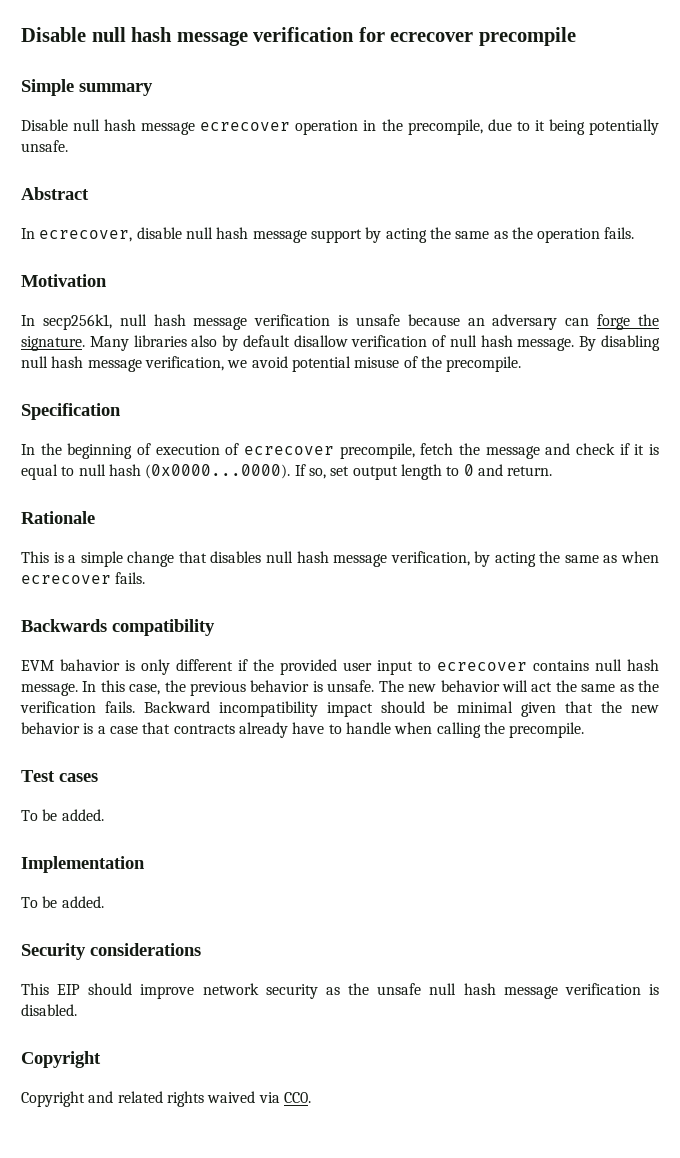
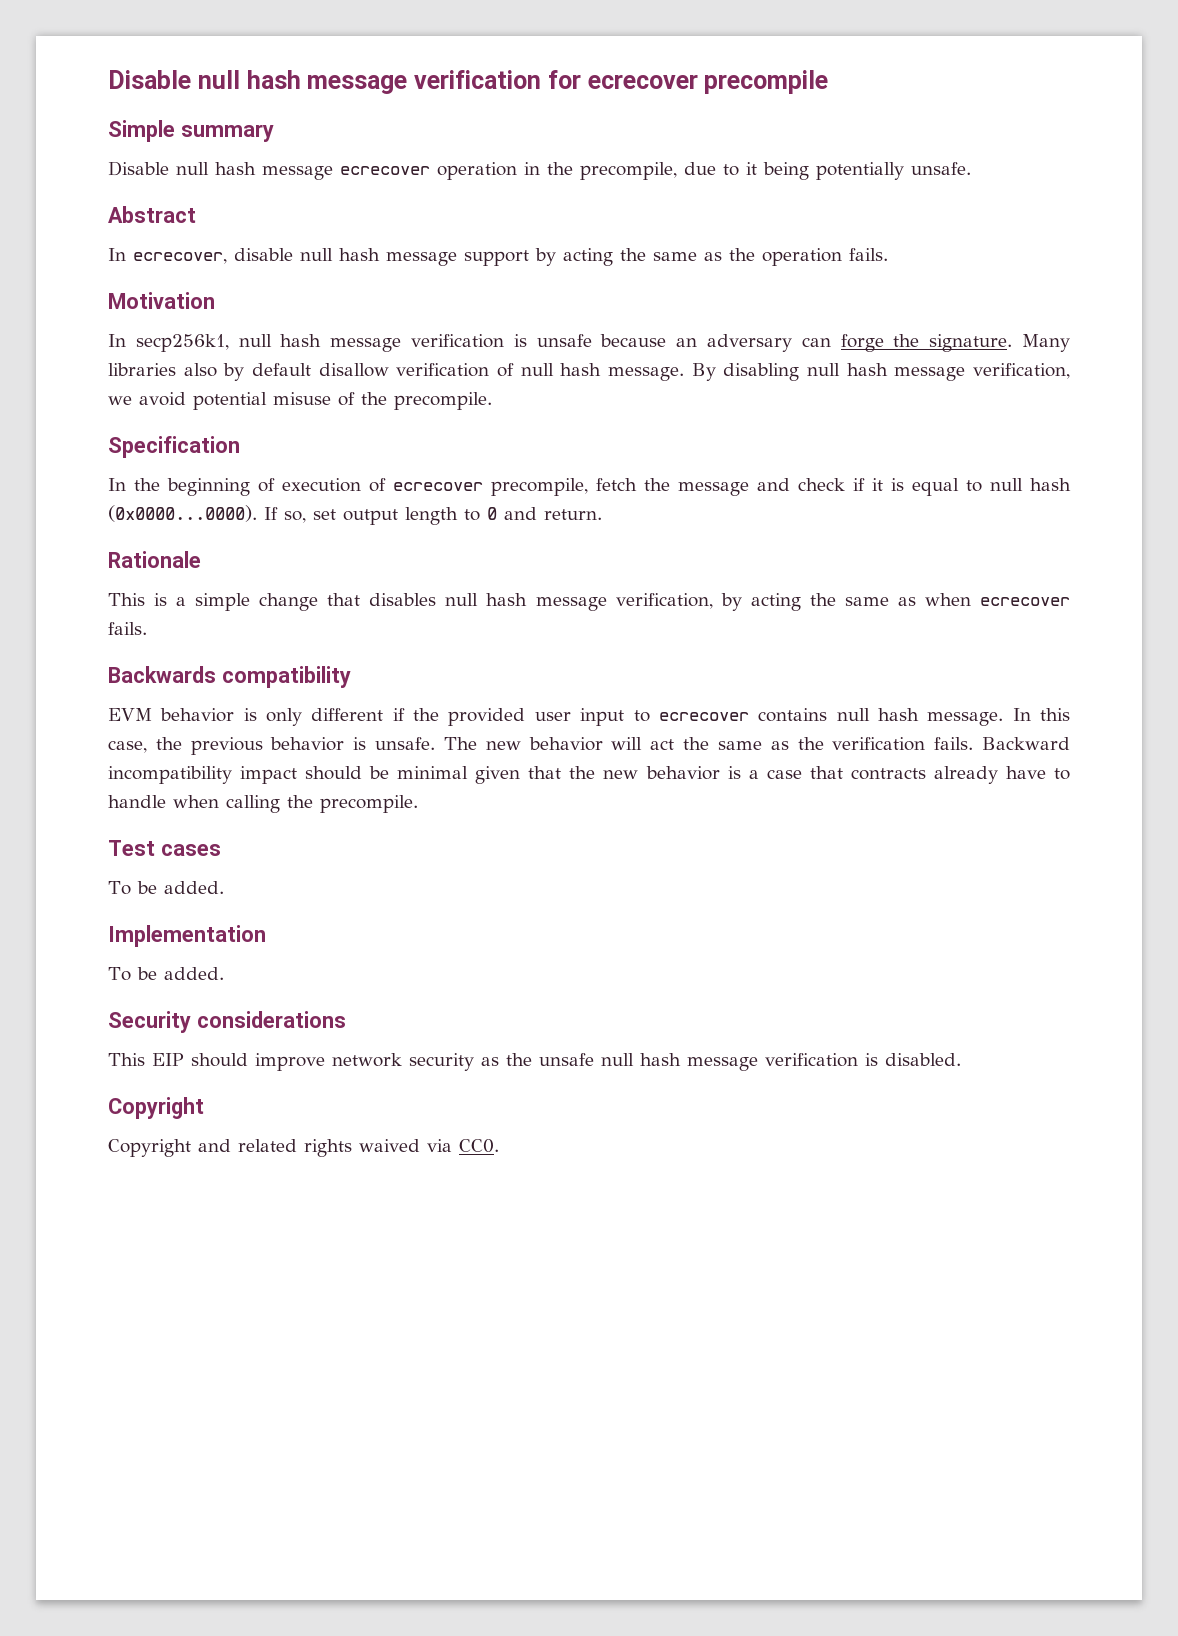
[60,659,120,671] bahavior -> [160,708,235,722] behavior

